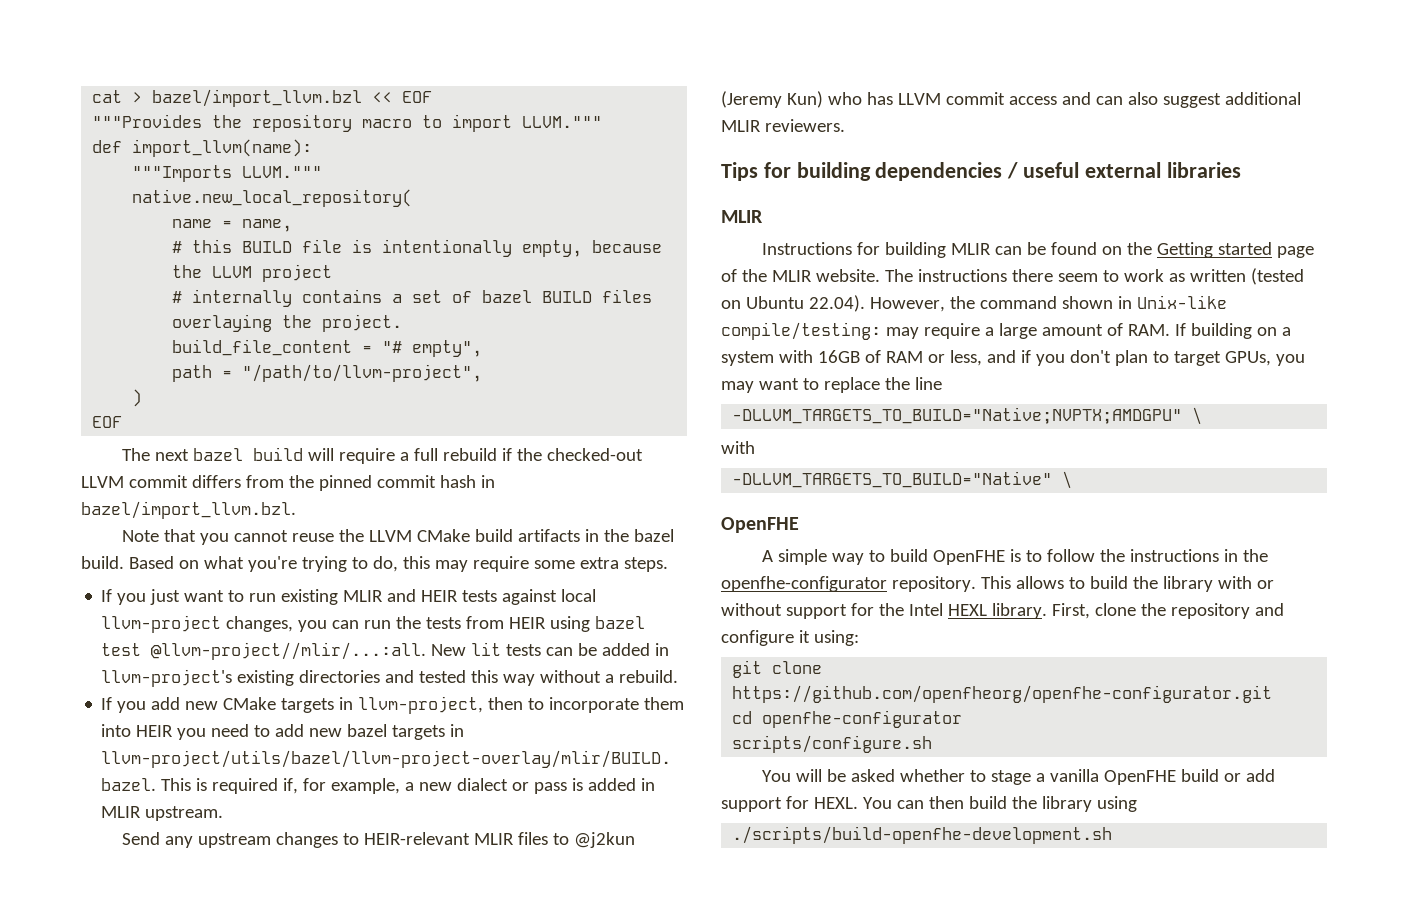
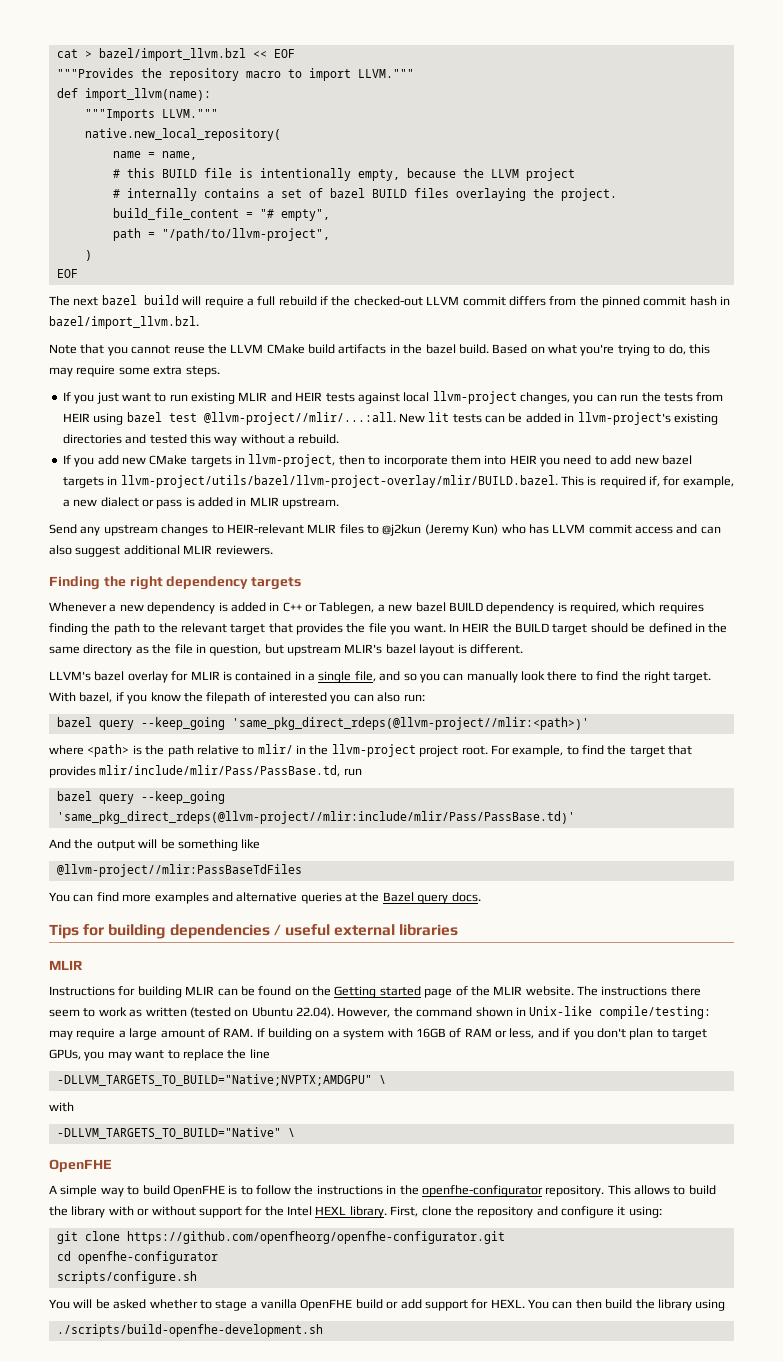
(845, 125) none -> [49,576,302,590] [49,602,704,614] [49,623,728,635] [49,644,523,656] [49,671,712,683] [49,692,425,704] [56,717,589,730] [49,744,693,757] [49,765,362,778] [56,791,225,804] [56,811,575,824] [49,839,261,851] [56,864,302,877] [49,892,481,904] // Finding the right dependency targets // Whenever a new dependency is added in C++ or Tablegen, a new bazel BUILD dependency is required, which requires finding the path to the relevant target that provides the file you want. In HEIR the BUILD target should be defined in the same directory as the file in question, but upstream MLIR's bazel layout is different. // LLVM's bazel overlay for MLIR is contained in a single file, and so you can manually look there to find the right target. With bazel, if you know the filepath of interested you can also run: // bazel query --keep_going 'same_pkg_direct_rdeps(@llvm-project//mlir:<path>)' // where <path> is the path relative to mlir/ in the llvm-project project root. For example, to find the target that provides mlir/include/mlir/Pass/PassBase.td, run // bazel query --keep_going 'same_pkg_direct_rdeps(@llvm-project//mlir:include/mlir/Pass/PassBase.td)' // And the output will be something like // @llvm-project//mlir:PassBaseTdFiles // You can find more examples and alternative queries at the Bazel query docs.

